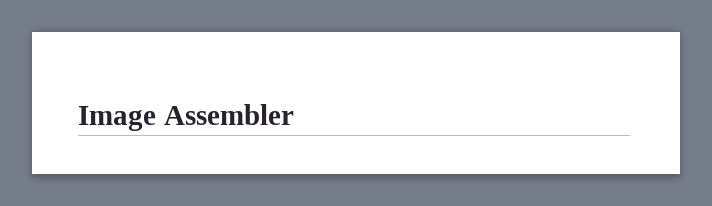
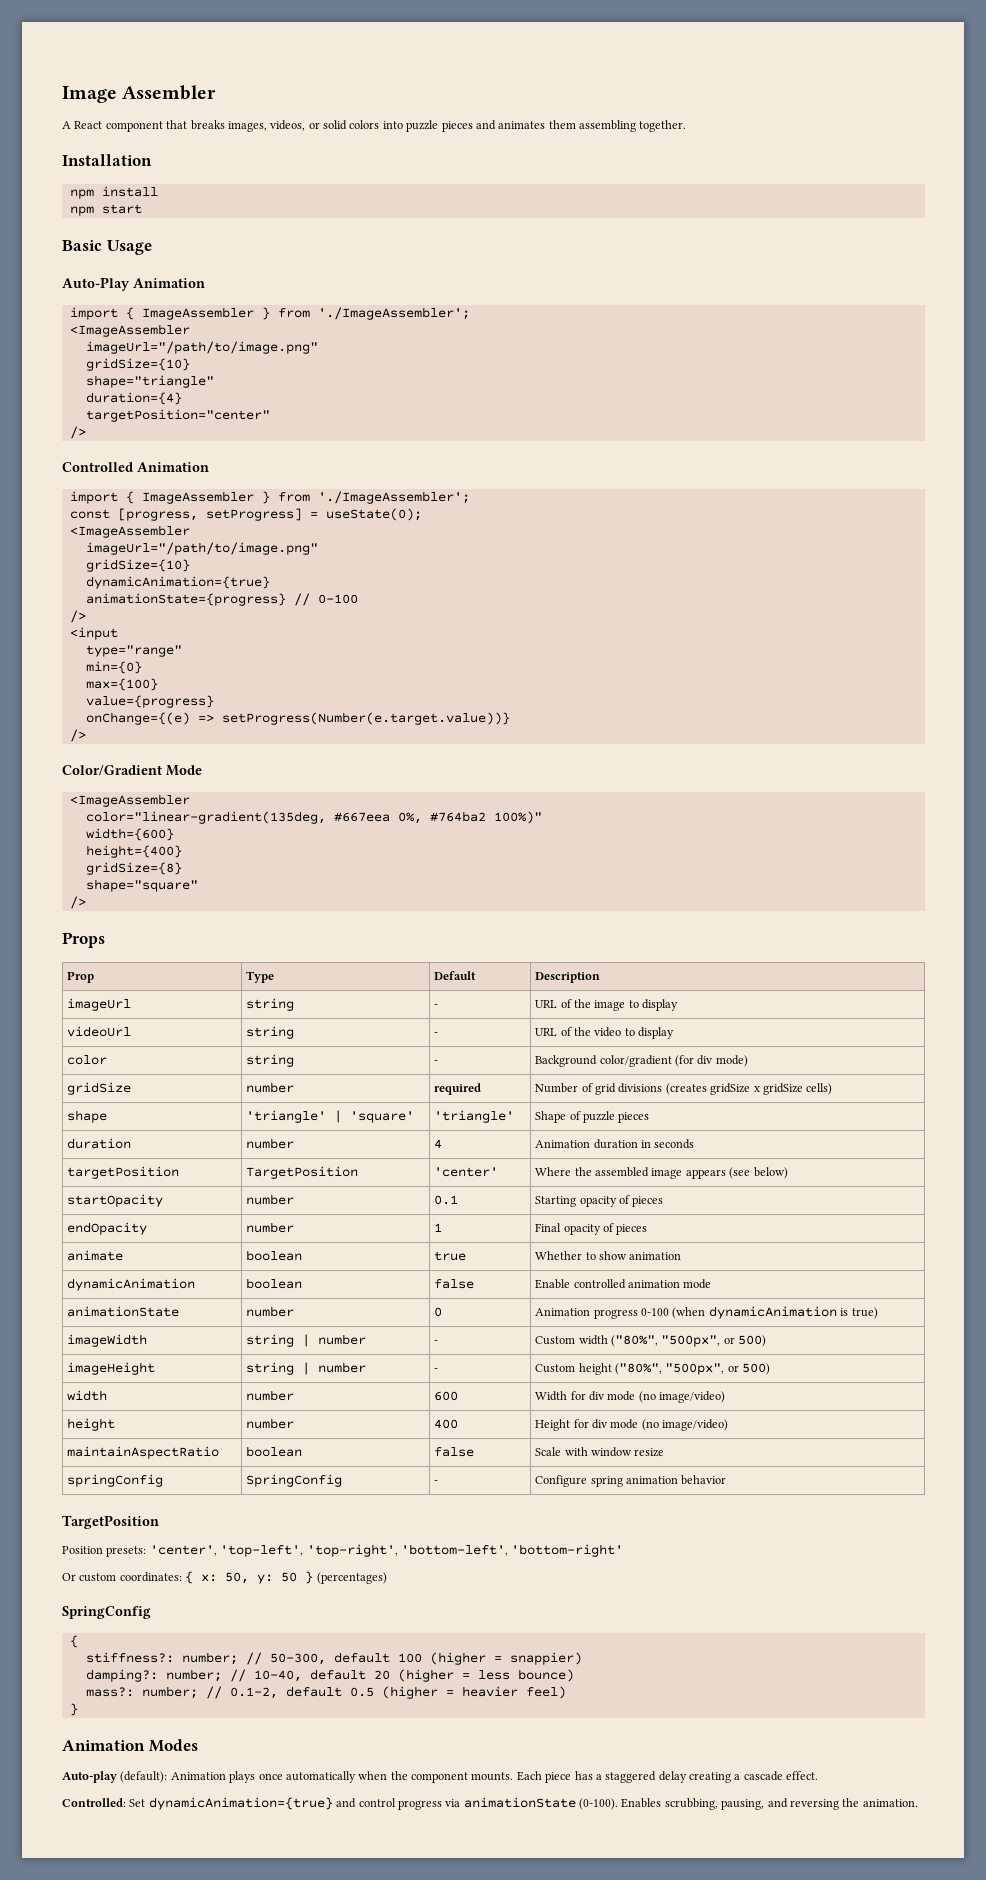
(294, 114) none -> [62,120,687,132] [62,154,152,166] [69,186,158,199] [69,204,142,216] [62,240,152,255] [62,277,205,291] [69,307,470,320] [69,324,190,337] [85,341,318,354] [85,358,190,371] [85,375,214,388] [85,392,182,405] [85,409,270,422] [69,426,86,439] [62,462,209,472] [69,491,470,504] [69,508,422,521] [69,525,190,538] [85,542,318,555] [85,559,190,572] [85,576,270,589] [85,593,358,606] [69,610,86,623] [69,627,118,640] [85,645,182,657] [85,661,142,674] [85,678,158,691] [85,695,214,708] [85,712,510,725] [69,729,86,742] [62,765,202,776] [69,794,190,807] [85,811,542,824] [85,828,174,841] [85,845,182,858] [85,862,182,875] [85,879,198,892] [69,896,86,909] [62,932,105,948] [67,971,95,983] [246,971,275,983] [434,971,477,980] [535,972,601,983] [67,998,132,1011] [246,998,295,1011] [434,1004,439,1008] [535,999,679,1011] [67,1026,132,1037] [246,1026,295,1039] [434,1032,439,1036] [535,1027,675,1039] [67,1055,108,1065] [246,1054,295,1067] [434,1060,439,1064] [535,1055,748,1067] [67,1082,132,1095] [246,1082,295,1093] [434,1083,482,1095] [535,1083,833,1095] [67,1110,108,1123] [246,1110,415,1123] [434,1110,515,1123] [535,1111,650,1123] [67,1138,132,1149] [246,1138,295,1149] [434,1139,443,1149] [535,1139,695,1149] [67,1166,180,1179] [246,1166,359,1179] [434,1167,499,1177] [535,1167,788,1179] [67,1194,164,1207] [246,1194,295,1205] [434,1195,459,1205] [535,1195,664,1207] [67,1222,148,1235] [246,1222,295,1233] [434,1223,443,1232] [535,1223,648,1235] [67,1250,124,1261] [246,1250,303,1261] [434,1251,467,1261] [535,1251,682,1260] [67,1278,196,1291] [246,1278,303,1289] [434,1279,475,1289] [535,1279,712,1289] [67,1306,180,1317] [246,1306,295,1317] [434,1307,443,1317] [535,1306,878,1319] [67,1334,148,1347] [246,1334,367,1347] [434,1340,439,1344] [535,1335,767,1347] [67,1362,156,1375] [246,1362,367,1375] [434,1368,439,1372] [535,1363,771,1375] [67,1390,108,1401] [246,1390,295,1401] [434,1391,459,1401] [535,1391,726,1403] [67,1418,116,1431] [246,1418,295,1429] [434,1419,459,1429] [535,1419,729,1431] [67,1446,220,1459] [246,1446,303,1457] [434,1447,475,1457] [535,1447,665,1457] [67,1474,164,1487] [246,1474,343,1487] [434,1480,439,1484] [535,1475,727,1487] [62,1515,159,1529] [62,1544,624,1557] [62,1571,387,1584] [62,1606,151,1619] [69,1635,78,1648] [85,1652,582,1665] [85,1669,574,1682] [85,1686,566,1699] [69,1703,78,1716] [62,1739,198,1752] [62,1771,819,1783] [62,1797,918,1810] // A React component that breaks images, videos, or solid colors into puzzle pieces and animates them assembling together. // Installation // npm install // npm start // Basic Usage // Auto-Play Animation // import { ImageAssembler } from './ImageAssembler'; // <ImageAssembler // imageUrl="/path/to/image.png" // gridSize={10} // shape="triangle" // duration={4} // targetPosition="center" // /> // Controlled Animation // import { ImageAssembler } from './ImageAssembler'; // const [progress, setProgress] = useState(0); // <ImageAssembler // imageUrl="/path/to/image.png" // gridSize={10} // dynamicAnimation={true} // animationState={progress} // 0-100 // /> // <input // type="range" // min={0} // max={100} // value={progress} // onChange={(e) => setProgress(Number(e.target.value))} // /> // Color/Gradient Mode // <ImageAssembler // color="linear-gradient(135deg, #667eea 0%, #764ba2 100%)" // width={600} // height={400} // gridSize={8} // shape="square" // /> // Props // Prop | Type | Default | Description // imageUrl | string | - | URL of the image to display // videoUrl | string | - | URL of the video to display // color | string | - | Background color/gradient (for div mode) // gridSize | number | required | Number of grid divisions (creates gridSize x gridSize cells) // shape | 'triangle' | 'square' | 'triangle' | Shape of puzzle pieces // duration | number | 4 | Animation duration in seconds // targetPosition | TargetPosition | 'center' | Where the assembled image appears (see below) // startOpacity | number | 0.1 | Starting opacity of pieces // endOpacity | number | 1 | Final opacity of pieces // animate | boolean | true | Whether to show animation // dynamicAnimation | boolean | false | Enable controlled animation mode // animationState | number | 0 | Animation progress 0-100 (when dynamicAnimation is true) // imageWidth | string | number | - | Custom width ("80%", "500px", or 500) // imageHeight | string | number | - | Custom height ("80%", "500px", or 500) // width | number | 600 | Width for div mode (no image/video) // height | number | 400 | Height for div mode (no image/video) // maintainAspectRatio | boolean | false | Scale with window resize // springConfig | SpringConfig | - | Configure spring animation behavior // TargetPosition // Position presets: 'center', 'top-left', 'top-right', 'bottom-left', 'bottom-right' // Or custom coordinates: { x: 50, y: 50 } (percentages) // SpringConfig // { // stiffness?: number; // 50-300, default 100 (higher = snappier) // damping?: number; // 10-40, default 20 (higher = less bounce) // mass?: number; // 0.1-2, default 0.5 (higher = heavier feel) // } // Animation Modes // Auto-play (default): Animation plays once automatically when the component mounts. Each piece has a staggered delay creating a cascade effect. // Controlled: Set dynamicAnimation={true} and control progress via animationState (0-100). Enables scrubbing, pausing, and reversing the animation.

